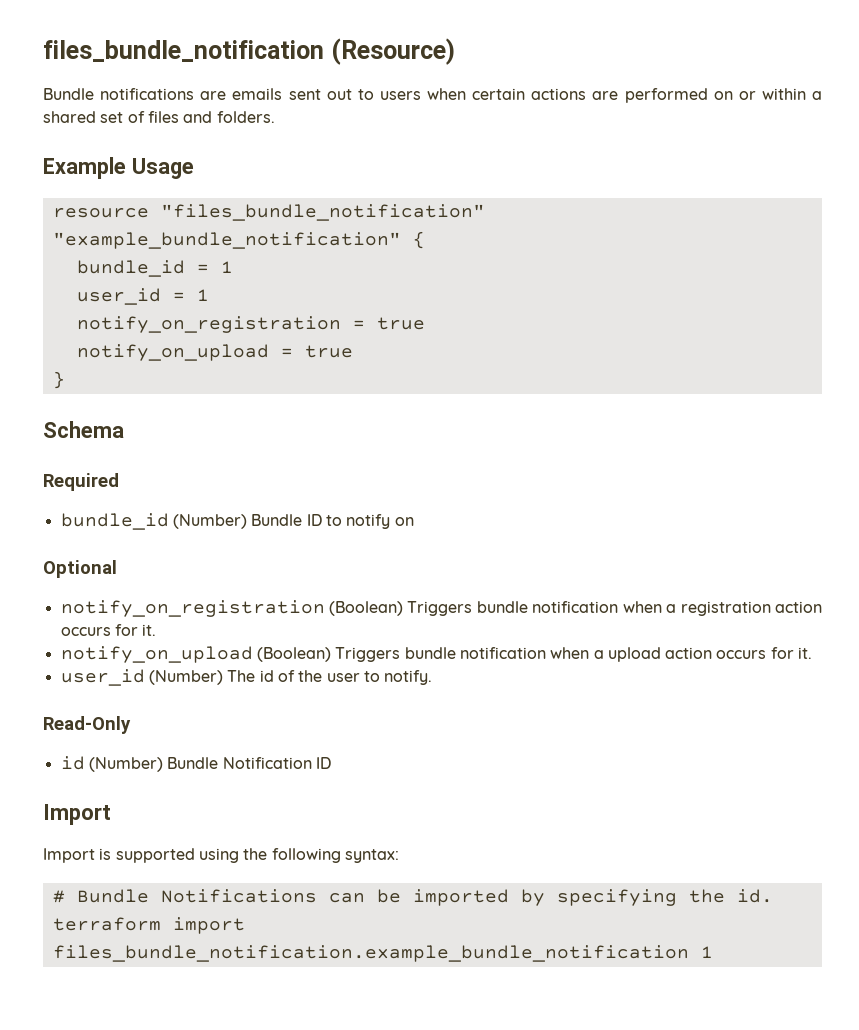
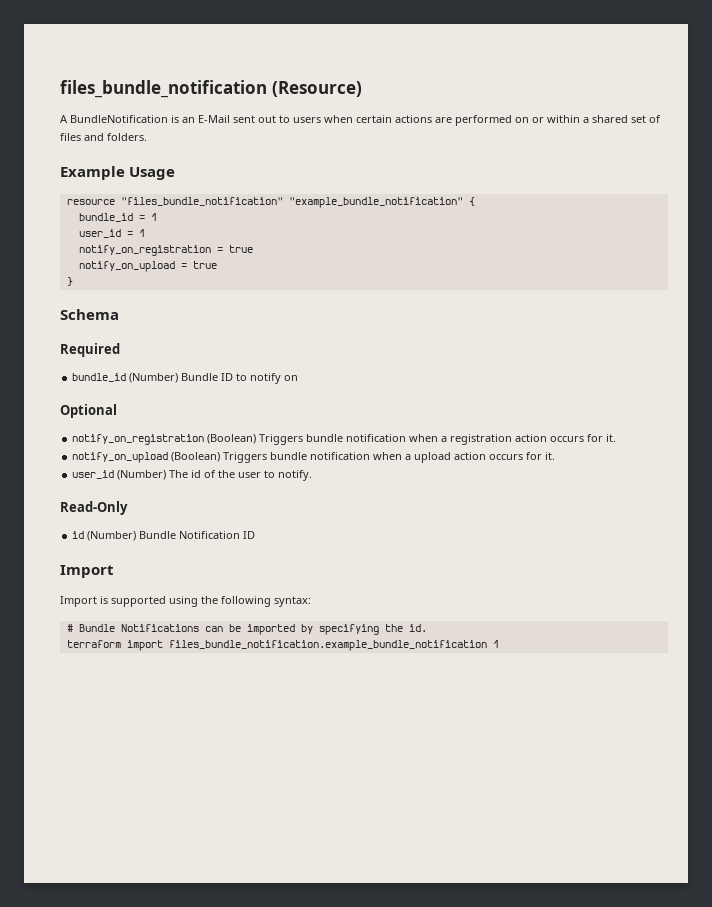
[43,88,283,100] Bundle notifications are emails -> [60,115,230,123] A BundleNotification is an E-Mail

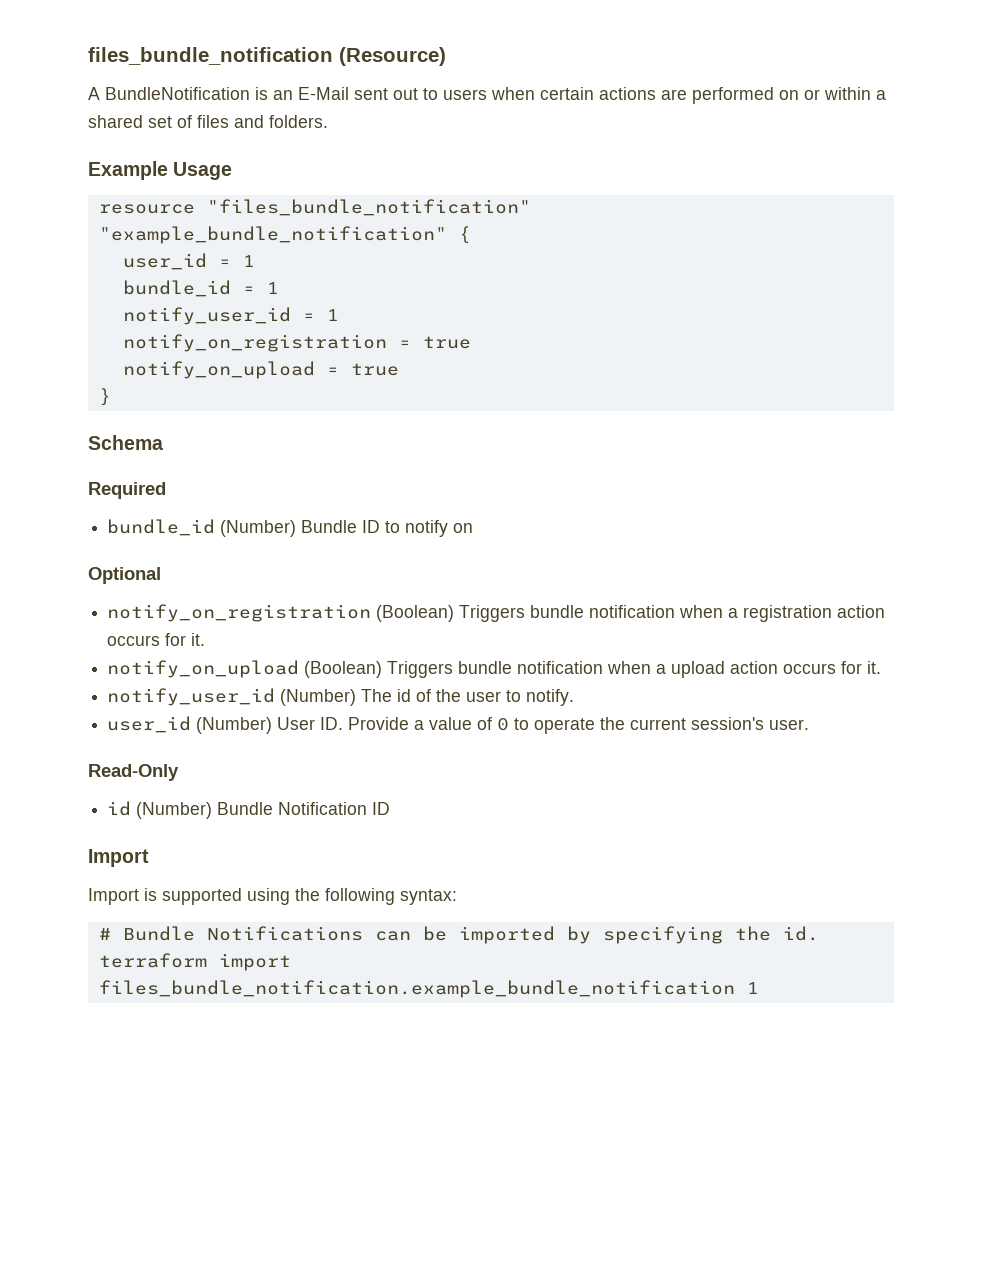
(475, 201) none -> [122,253,255,270] // user_id = 1
[78,229,121,238] user_id -> [122,307,291,325] notify_user_id
[72,470,115,479] user_id -> [107,688,276,706] notify_user_id
(313, 475) none -> [107,716,810,734] // user_id (Number) User ID. Provide a value of 0 to operate the current session's user.

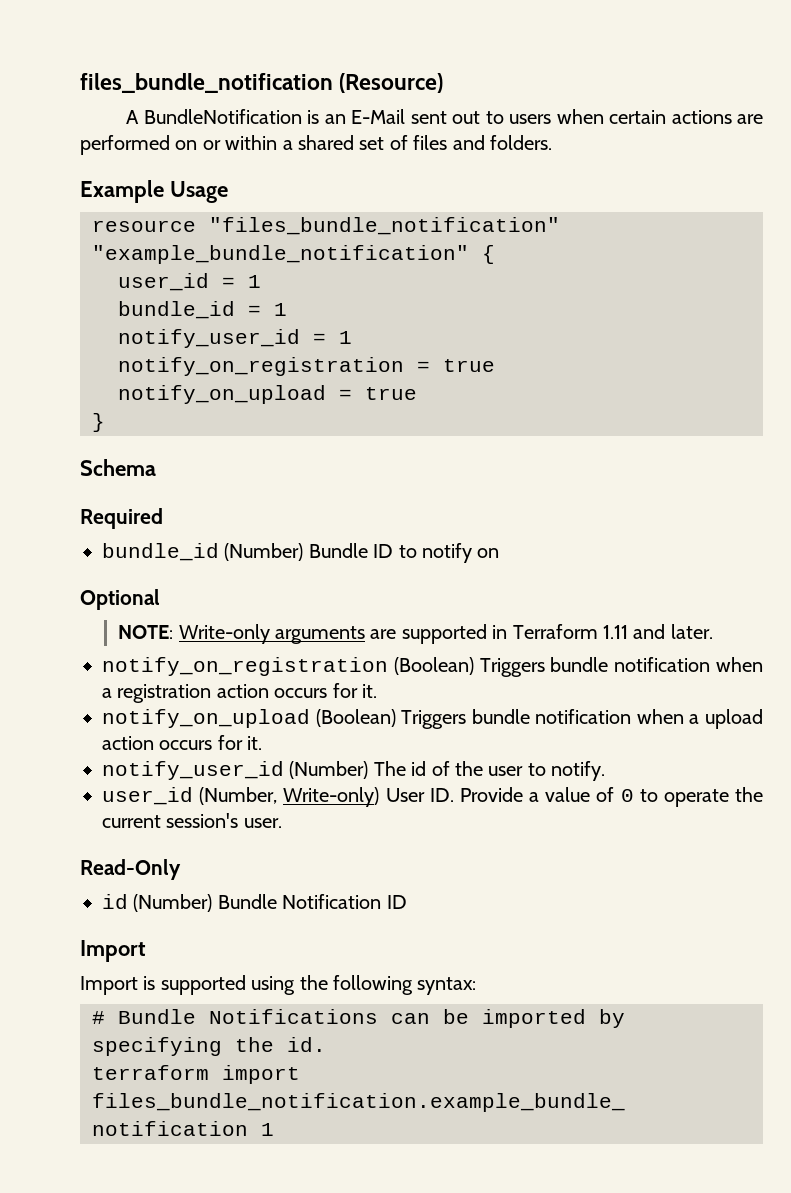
(161, 575) none -> [118,624,713,644] // NOTE: Write-only arguments are supported in Terraform 1.11 and later.
[196,717,273,734] (Number) -> [199,787,380,807] (Number, Write-only)

